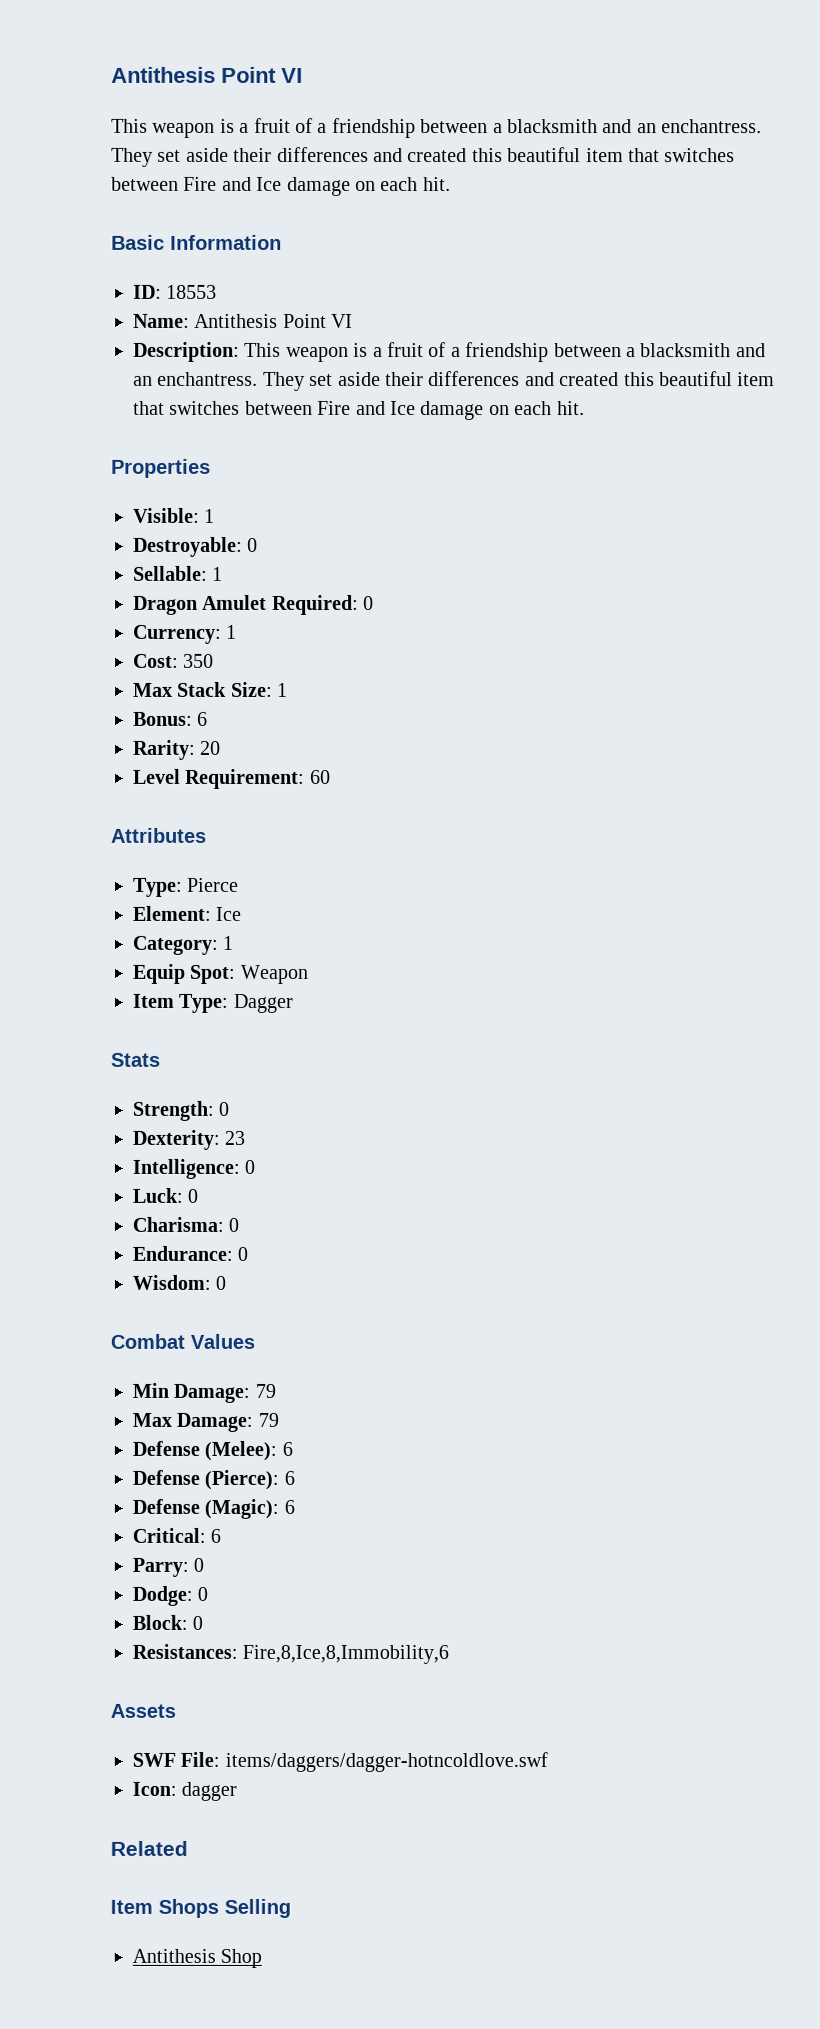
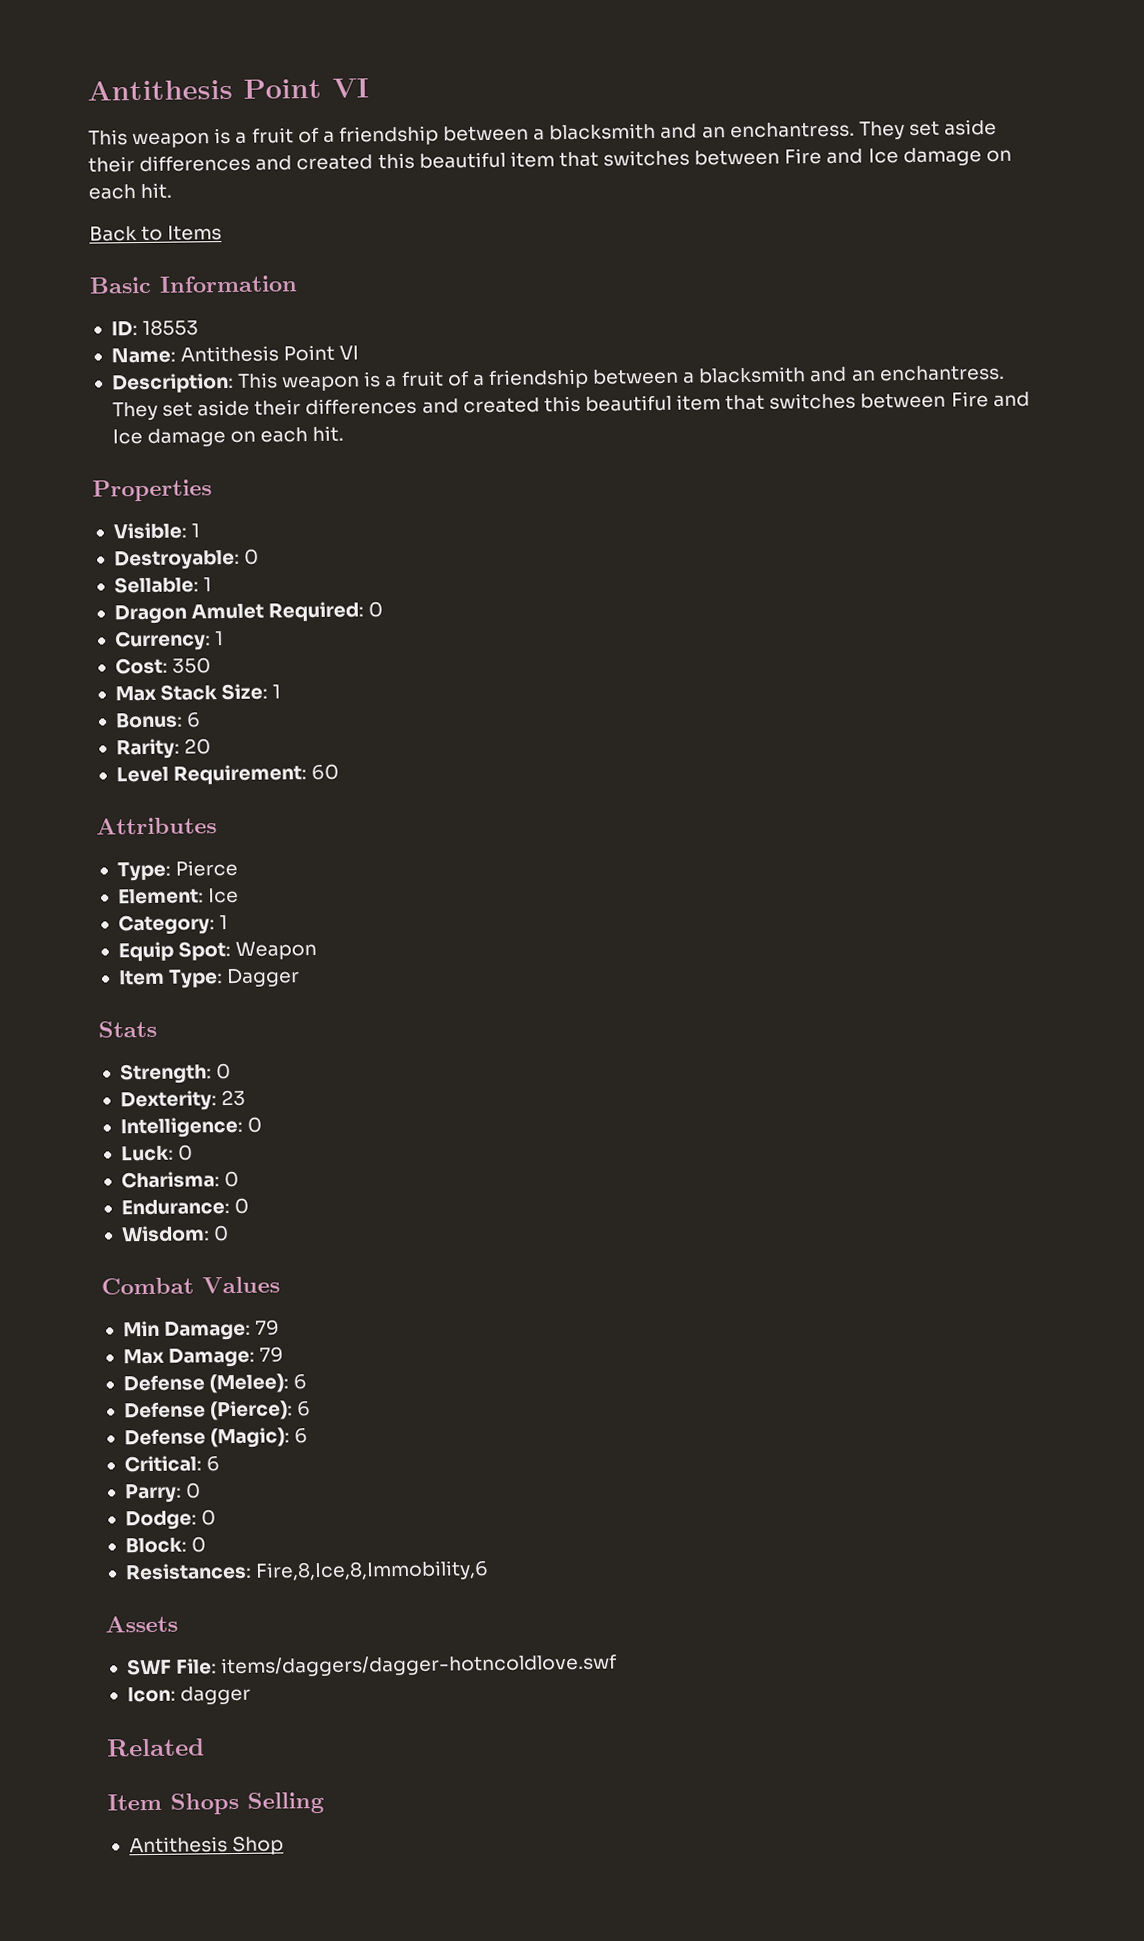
(451, 184) none -> [89,225,223,242] // Back to Items

